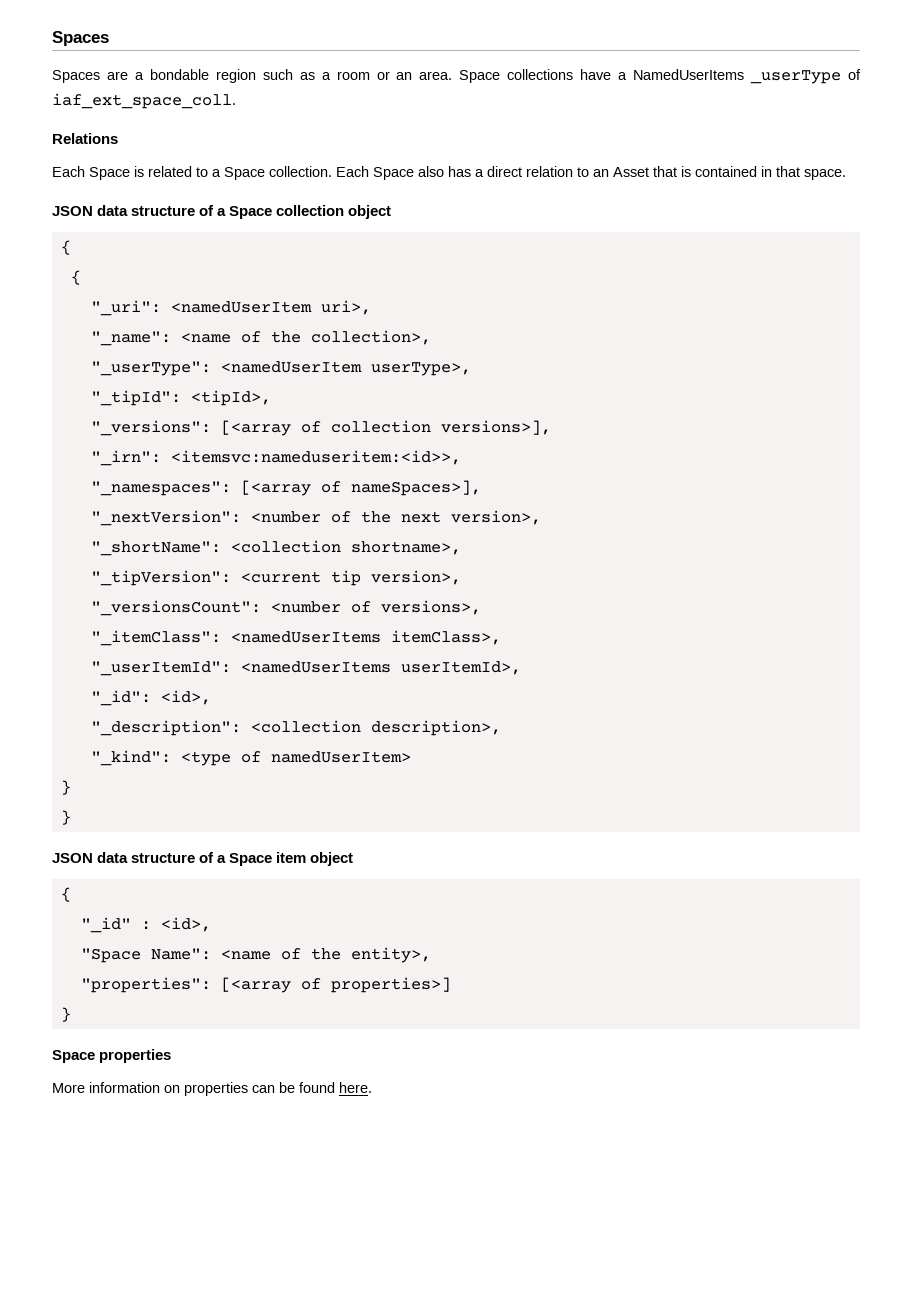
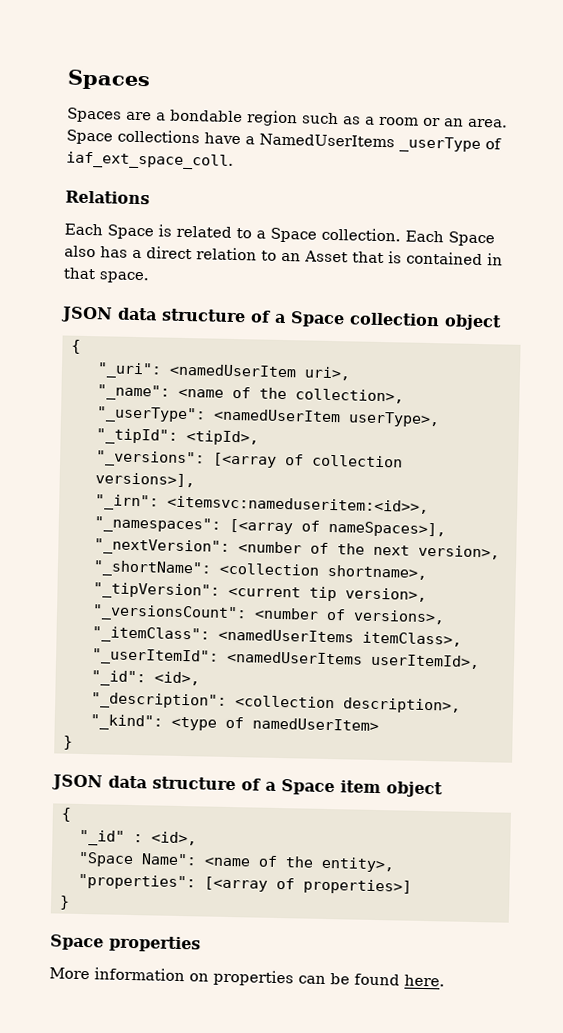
[70,270,81,285] // { -> (81, 346) none
[60,810,71,825] // } -> (73, 742) none

